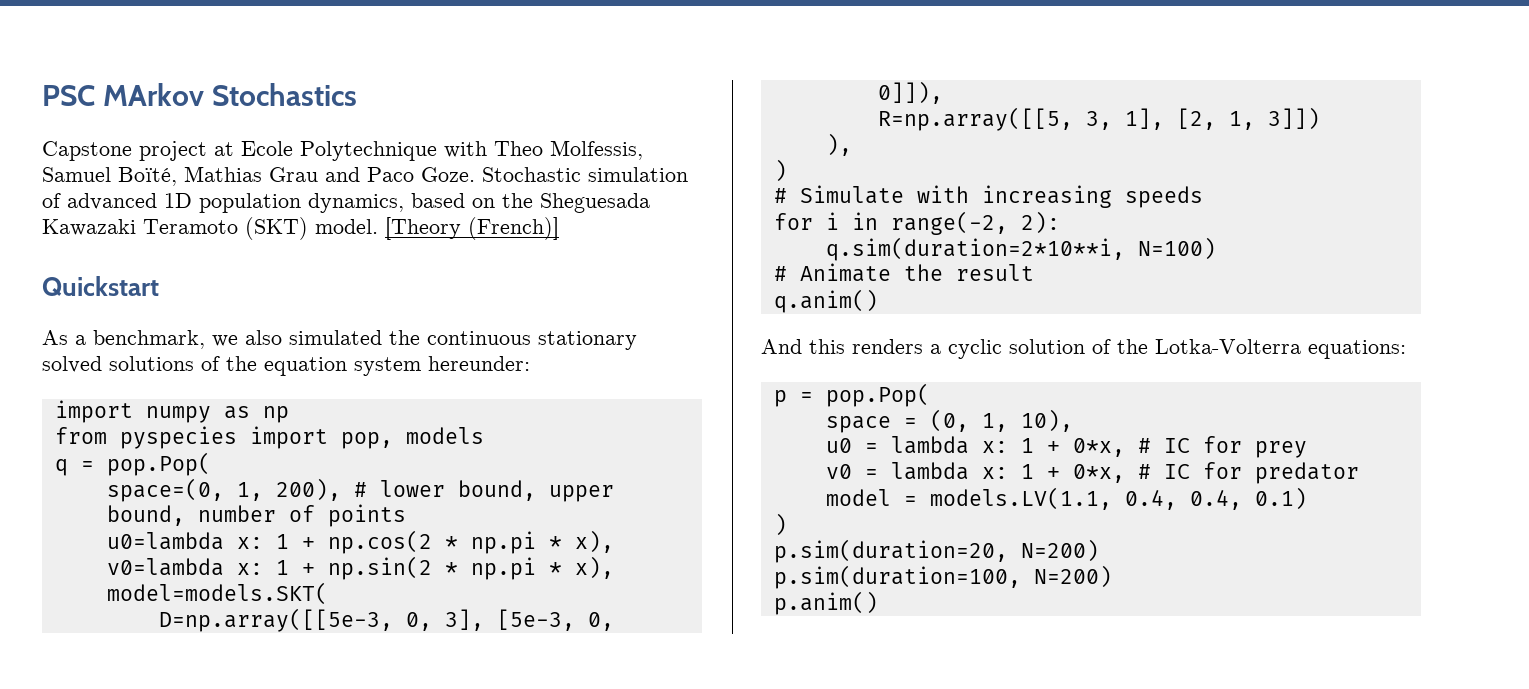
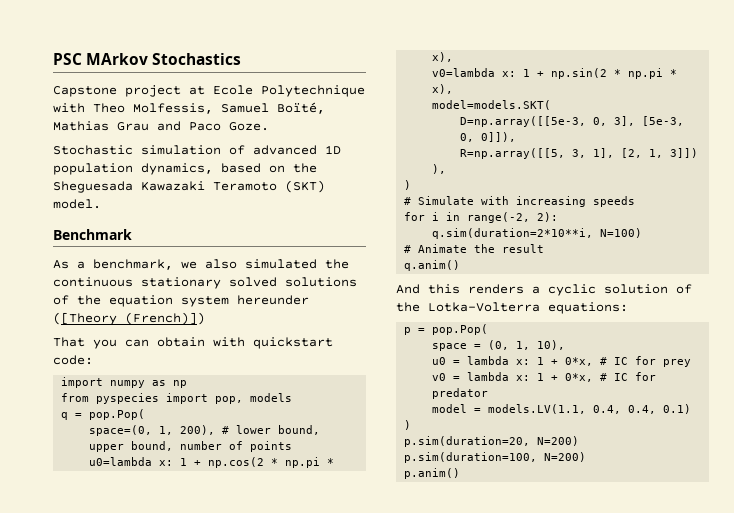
(475, 174) none -> (269, 126) //
[385,217,559,240] [42,276,159,296] [Theory (French)] // Quickstart -> [53,229,132,240] // Benchmark
[428,356,530,371] hereunder: -> [237,295,309,305] [53,312,205,325] [53,337,333,349] [53,355,93,365] hereunder ([Theory (French)]) // That you can obtain with quickstart code:

